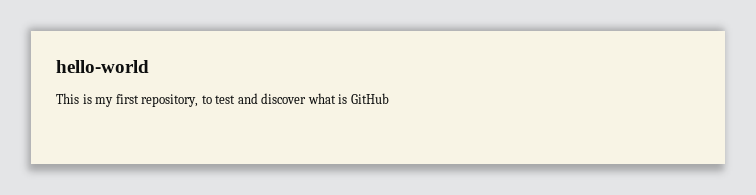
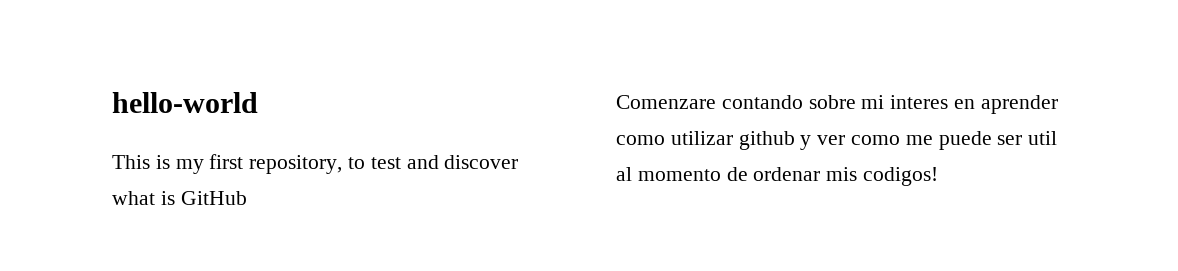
(389, 98) none -> [616,95,1058,114] [616,131,1058,150] [616,167,939,186] // Comenzare contando sobre mi interes en aprender como utilizar github y ver como me puede ser util al momento de ordenar mis codigos!

